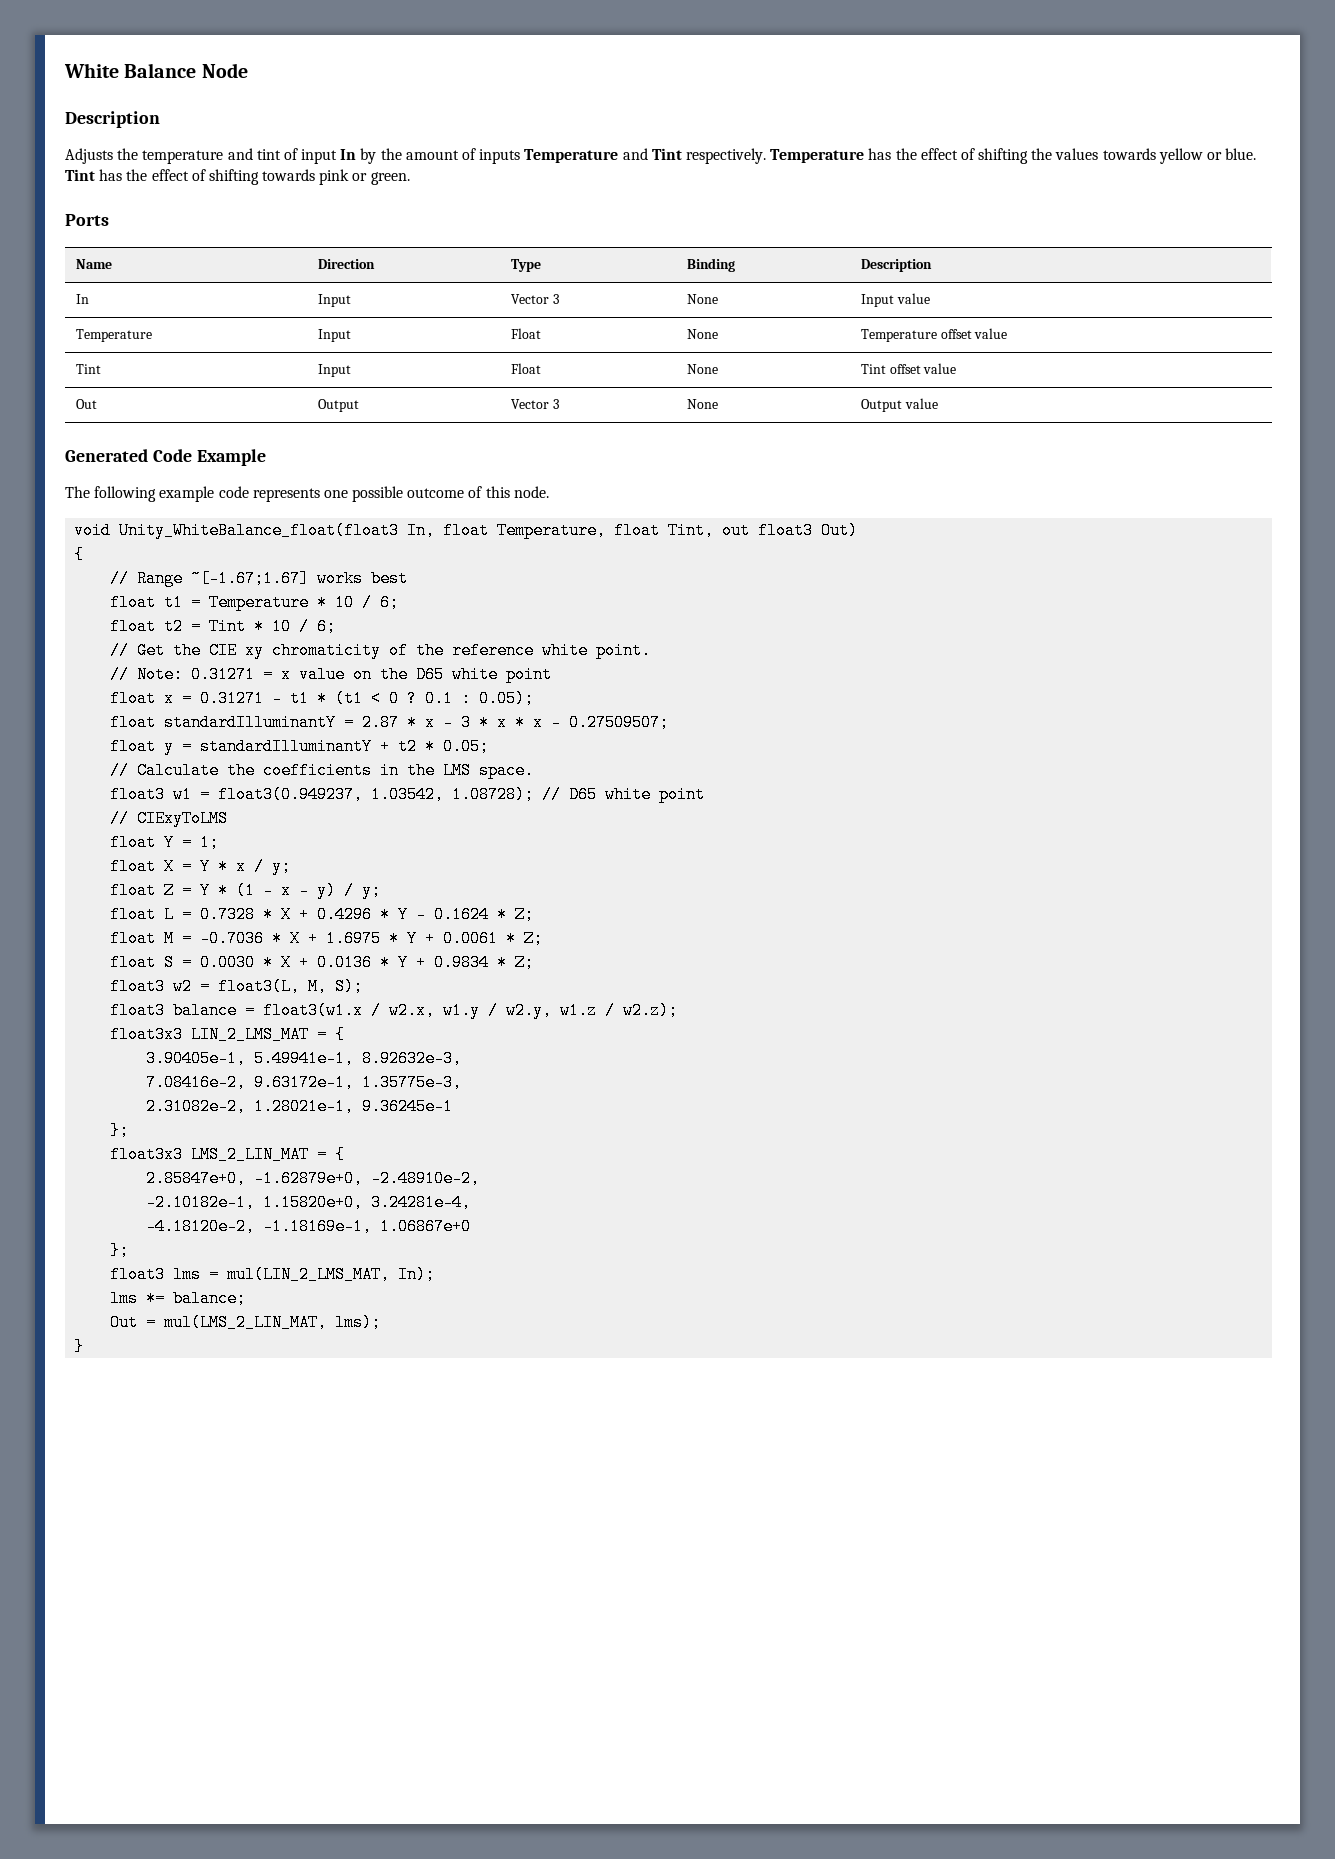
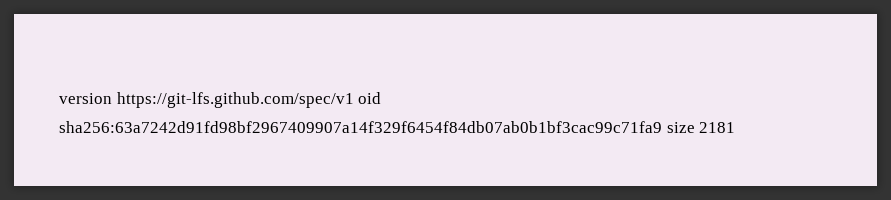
[64,63,248,78] [65,111,160,128] [65,148,1257,164] [65,169,410,185] [65,214,109,226] [75,259,112,269] [317,259,375,269] [510,259,541,272] [686,258,735,272] [860,259,932,272] [75,294,89,304] [317,294,351,307] [510,294,559,304] [686,294,718,304] [860,293,930,307] [75,329,152,342] [317,329,351,342] [510,328,541,339] [686,329,718,339] [860,328,1008,342] [75,364,101,374] [317,364,351,377] [510,363,541,374] [686,364,718,374] [860,363,957,374] [75,399,97,409] [317,399,359,412] [510,399,559,409] [686,399,718,409] [860,398,938,412] [65,449,266,466] [65,486,549,502] [74,522,859,539] [74,546,85,563] [110,570,409,587] [110,594,400,611] [110,618,337,635] [110,642,652,659] [110,666,553,683] [110,690,535,707] [110,714,670,731] [110,738,490,755] [110,762,535,779] [110,786,706,803] [110,810,229,827] [110,834,220,851] [110,858,292,875] [110,882,382,899] [110,906,535,923] [110,930,544,947] [110,954,535,971] [110,978,364,995] [110,1002,679,1019] [110,1026,346,1043] [146,1050,463,1067] [146,1074,463,1091] [146,1098,454,1115] [110,1122,130,1139] [110,1146,346,1163] [146,1170,481,1187] [146,1194,472,1211] [146,1218,472,1235] [110,1242,130,1259] [110,1266,436,1283] [110,1290,247,1307] [110,1314,382,1331] [74,1338,85,1355] White Balance Node // Description // Adjusts the temperature and tint of input In by the amount of inputs Temperature and Tint respectively. Temperature has the effect of shifting the values towards yellow or blue. Tint has the effect of shifting towards pink or green. // Ports // Name | Direction | Type | Binding | Description // In | Input | Vector 3 | None | Input value // Temperature | Input | Float | None | Temperature offset value // Tint | Input | Float | None | Tint offset value // Out | Output | Vector 3 | None | Output value // Generated Code Example // The following example code represents one possible outcome of this node. // void Unity_WhiteBalance_float(float3 In, float Temperature, float Tint, out float3 Out) // { // // Range ~[-1.67;1.67] works best // float t1 = Temperature * 10 / 6; // float t2 = Tint * 10 / 6; // // Get the CIE xy chromaticity of the reference white point. // // Note: 0.31271 = x value on the D65 white point // float x = 0.31271 - t1 * (t1 < 0 ? 0.1 : 0.05); // float standardIlluminantY = 2.87 * x - 3 * x * x - 0.27509507; // float y = standardIlluminantY + t2 * 0.05; // // Calculate the coefficients in the LMS space. // float3 w1 = float3(0.949237, 1.03542, 1.08728); // D65 white point // // CIExyToLMS // float Y = 1; // float X = Y * x / y; // float Z = Y * (1 - x - y) / y; // float L = 0.7328 * X + 0.4296 * Y - 0.1624 * Z; // float M = -0.7036 * X + 1.6975 * Y + 0.0061 * Z; // float S = 0.0030 * X + 0.0136 * Y + 0.9834 * Z; // float3 w2 = float3(L, M, S); // float3 balance = float3(w1.x / w2.x, w1.y / w2.y, w1.z / w2.z); // float3x3 LIN_2_LMS_MAT = { // 3.90405e-1, 5.49941e-1, 8.92632e-3, // 7.08416e-2, 9.63172e-1, 1.35775e-3, // 2.31082e-2, 1.28021e-1, 9.36245e-1 // }; // float3x3 LMS_2_LIN_MAT = { // 2.85847e+0, -1.62879e+0, -2.48910e-2, // -2.10182e-1, 1.15820e+0, 3.24281e-4, // -4.18120e-2, -1.18169e-1, 1.06867e+0 // }; // float3 lms = mul(LIN_2_LMS_MAT, In); // lms *= balance; // Out = mul(LMS_2_LIN_MAT, lms); // } -> [59,92,382,108] [59,121,736,133] version https://git-lfs.github.com/spec/v1 oid sha256:63a7242d91fd98bf2967409907a14f329f6454f84db07ab0b1bf3cac99c71fa9 size 2181

